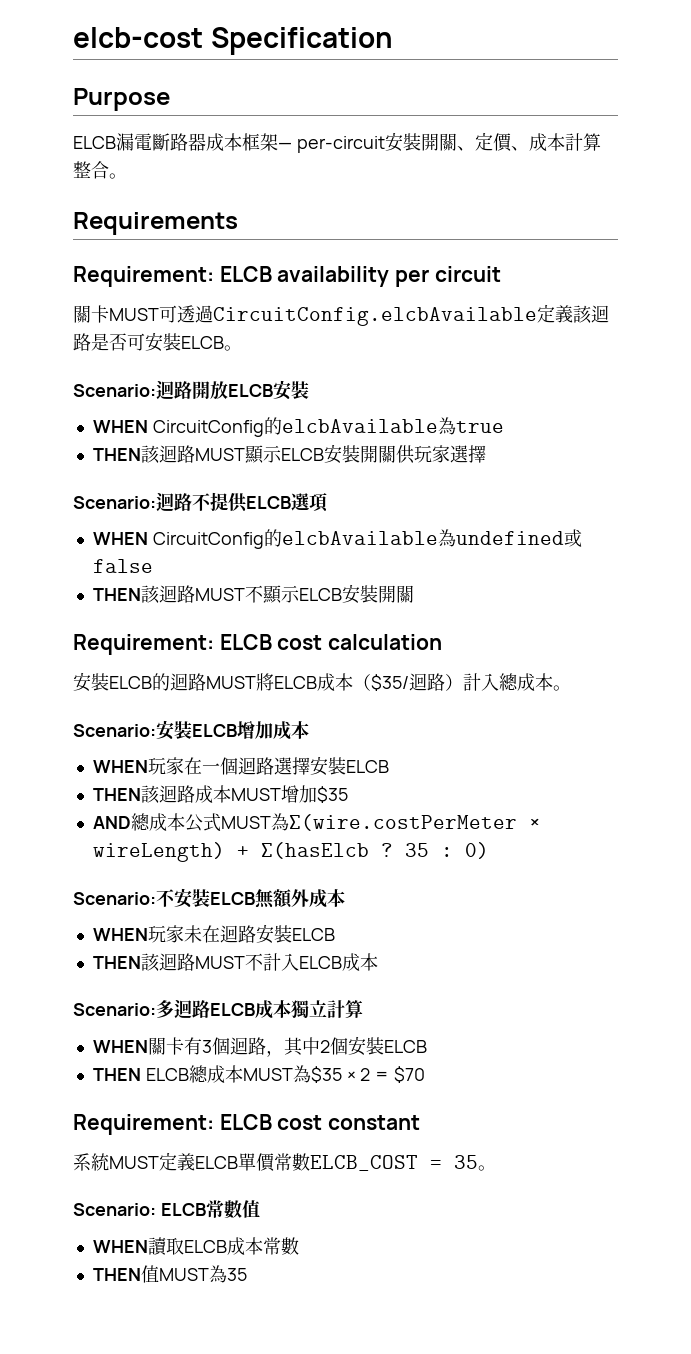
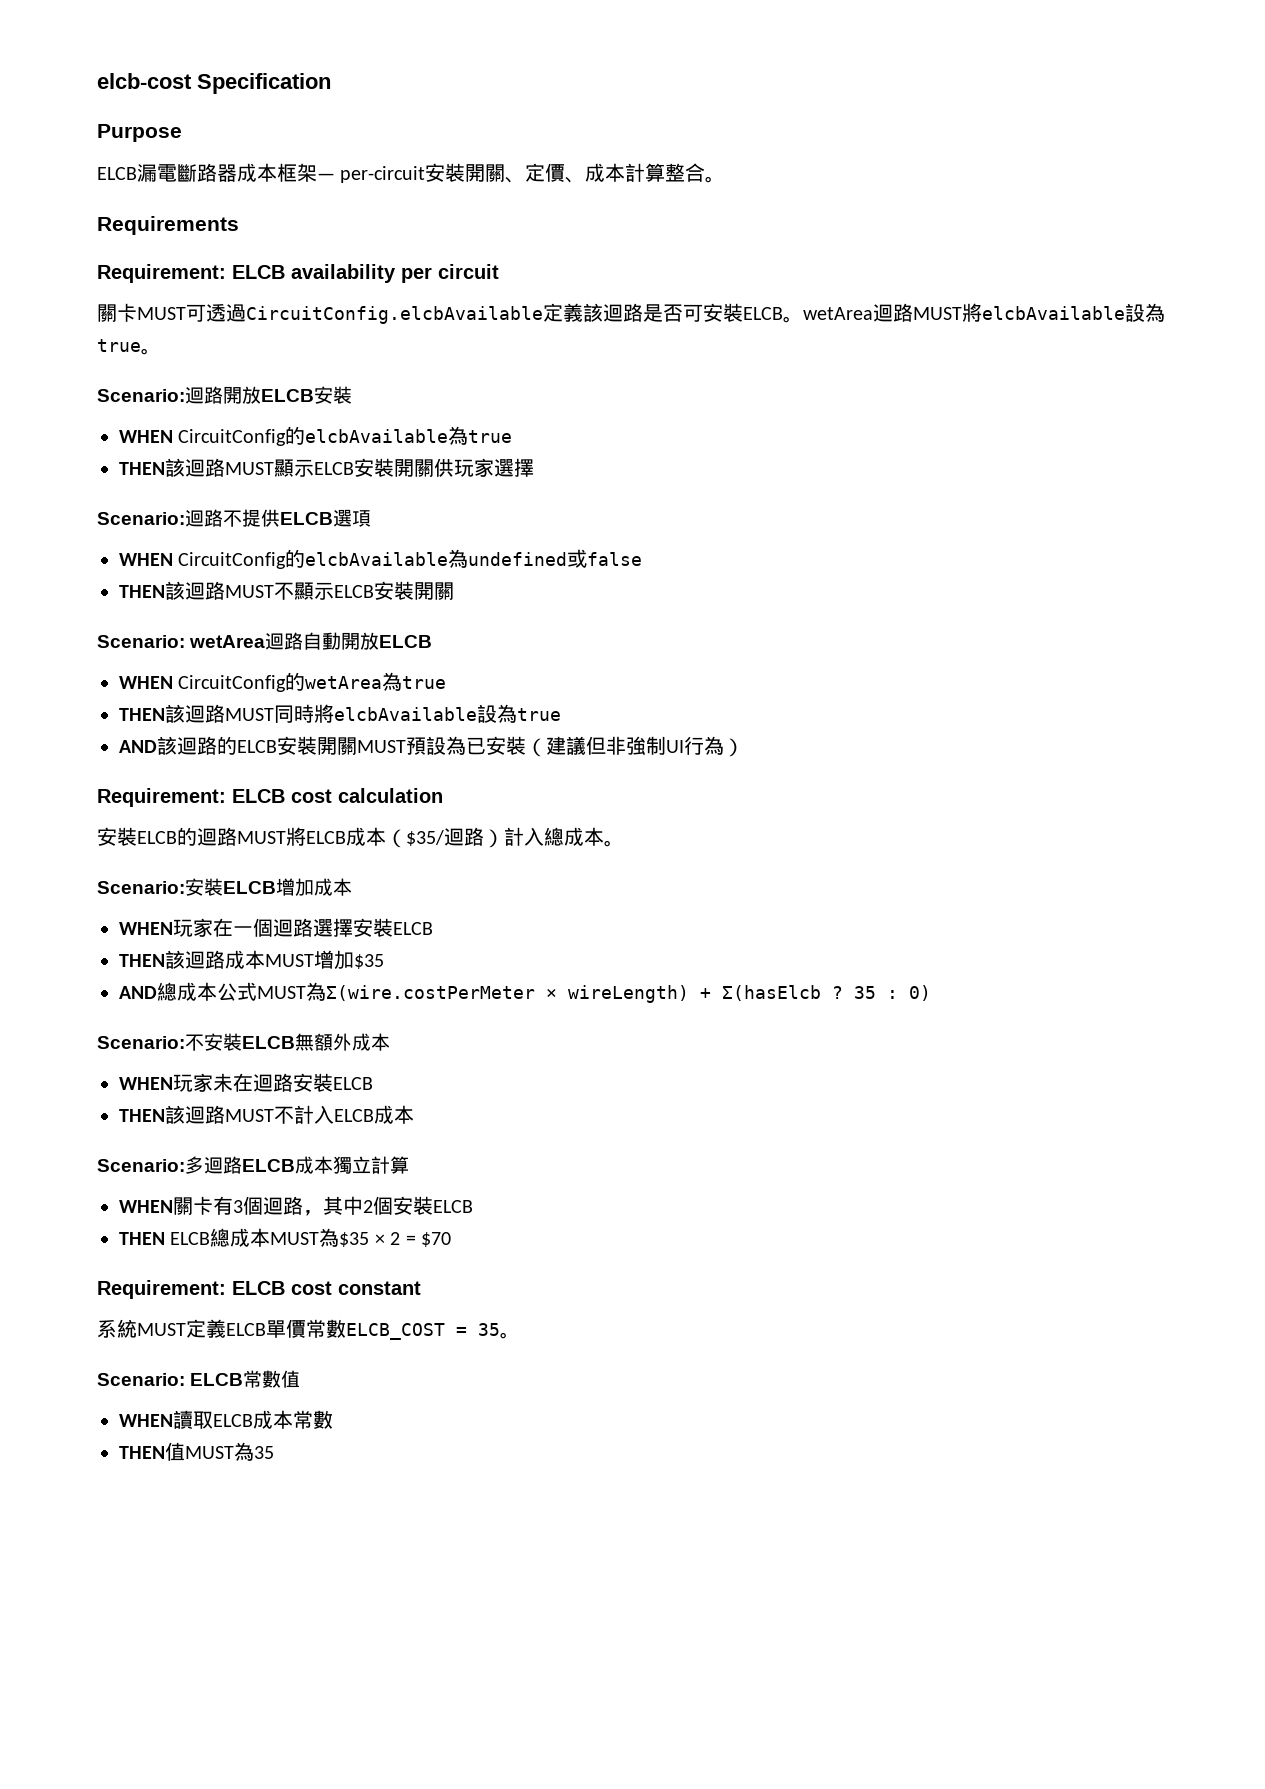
(242, 348) none -> [803,303,1165,322] [97,339,161,355] wetArea迴路MUST將elcbAvailable設為true。
(414, 594) none -> [97,632,433,650] [119,672,447,692] [119,704,561,723] [119,736,744,757] // Scenario: wetArea迴路自動開放ELCB // WHEN CircuitConfig的wetArea為true // THEN該迴路MUST同時將elcbAvailable設為true // AND該迴路的ELCB安裝開關MUST預設為已安裝（建議但非強制UI行為）

